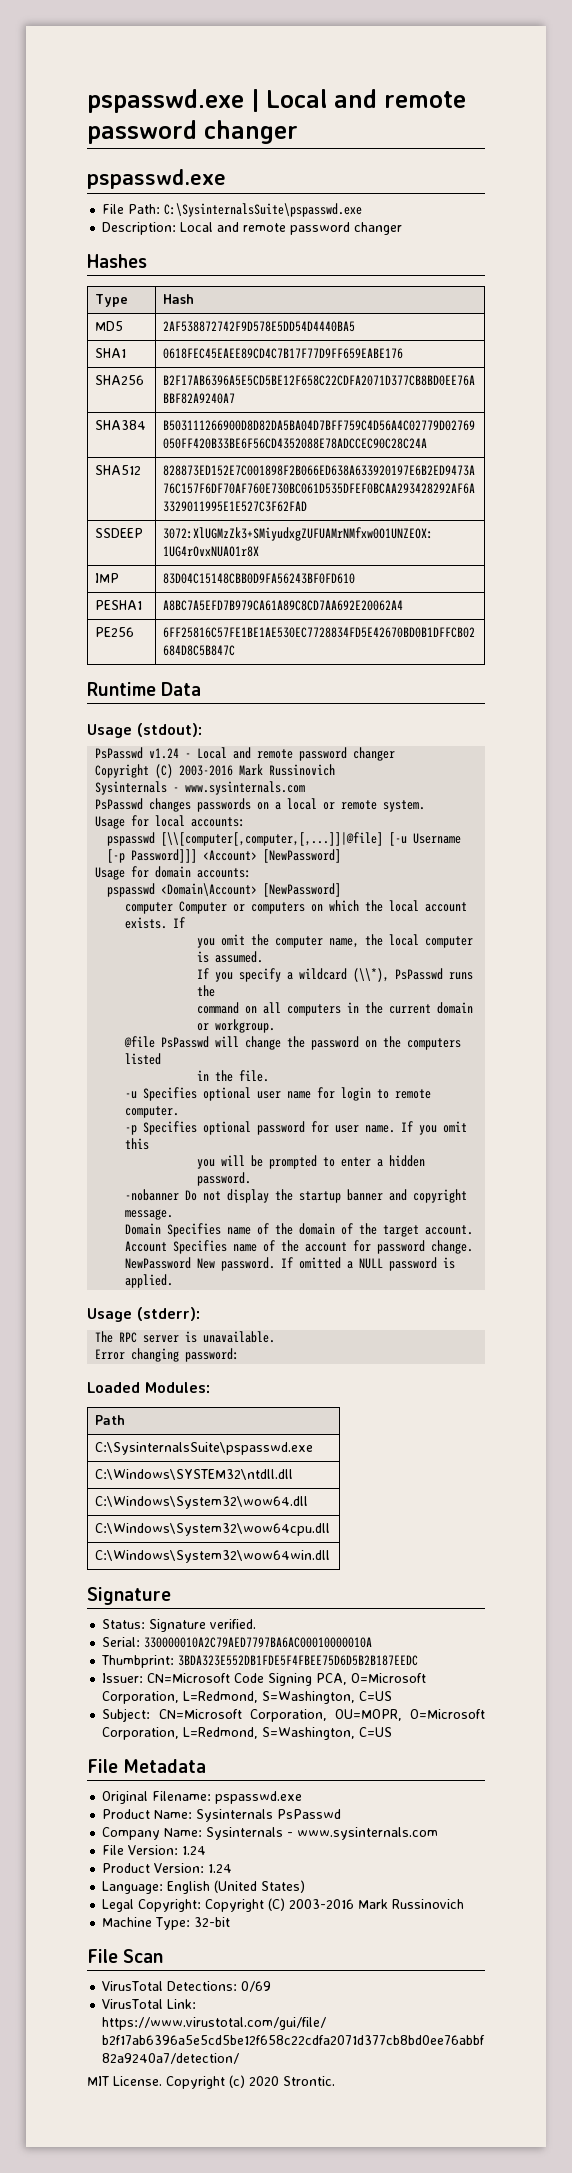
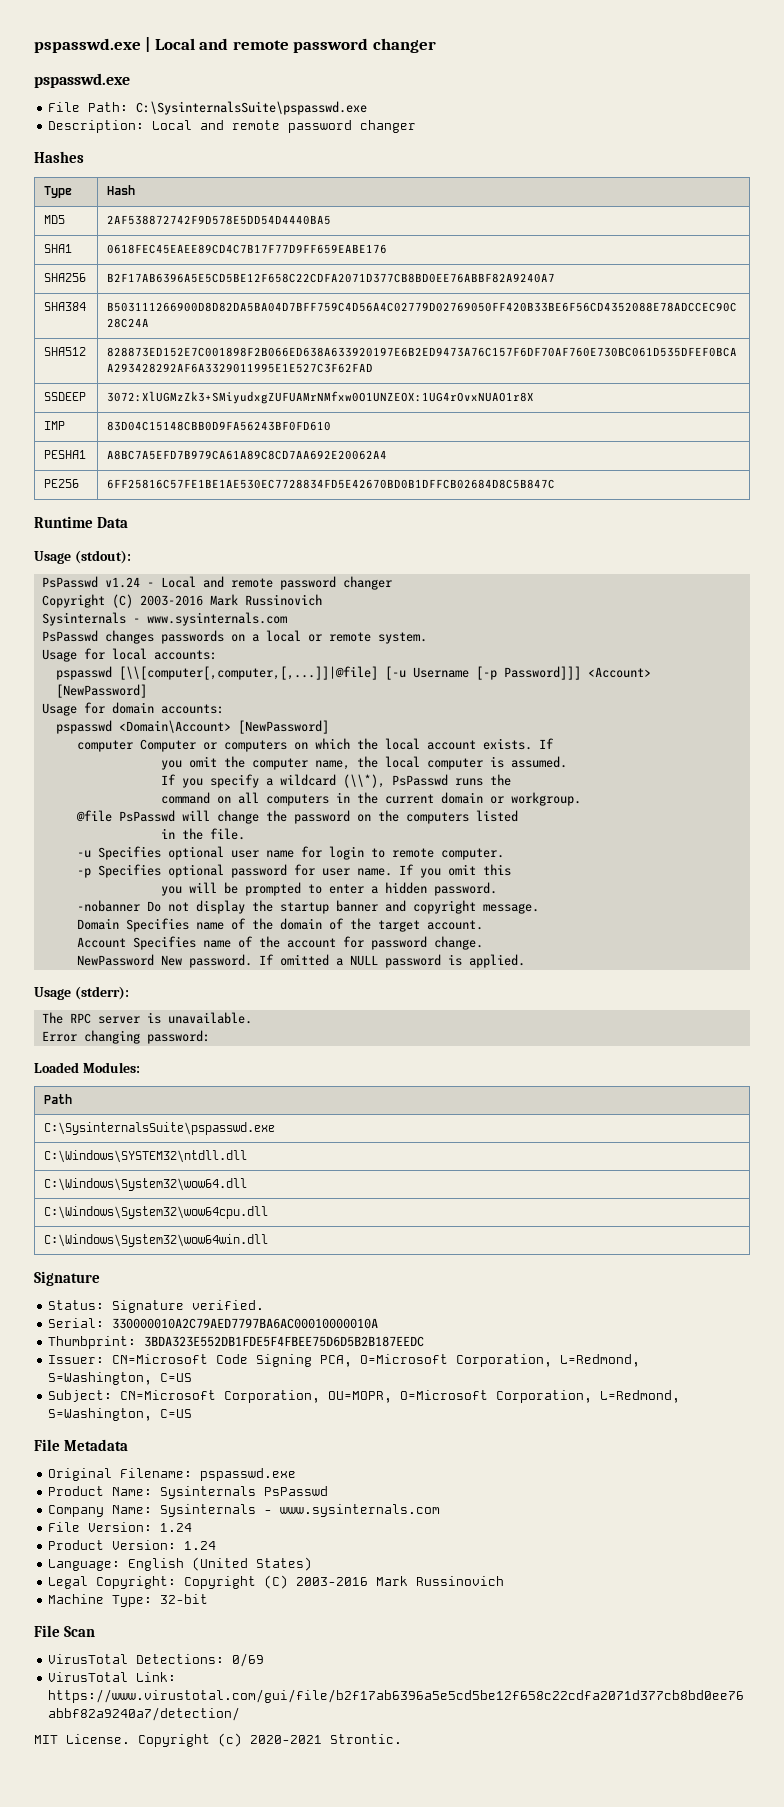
[249,2076,279,2086] 2020 -> [250,1735,322,1744] 2020-2021

